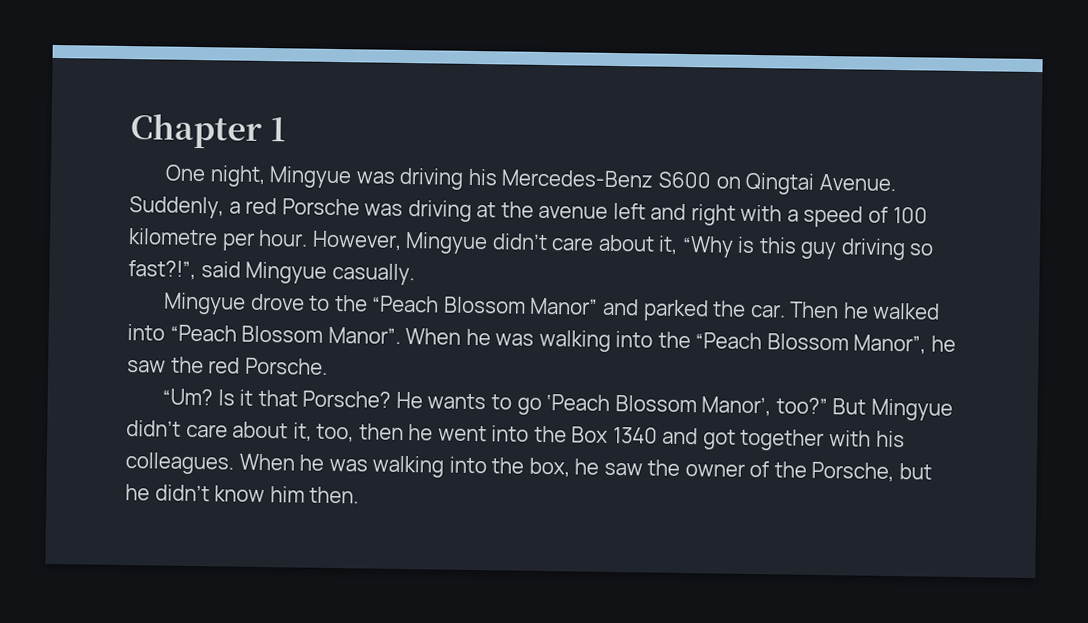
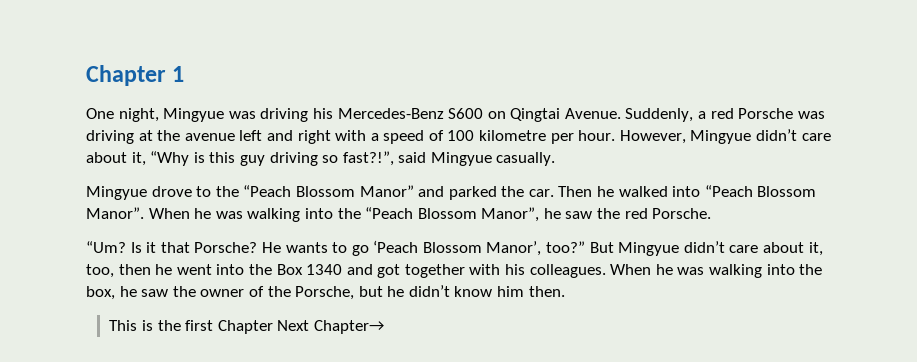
(360, 495) none -> [109,320,384,334] // This is the first Chapter Next Chapter→

